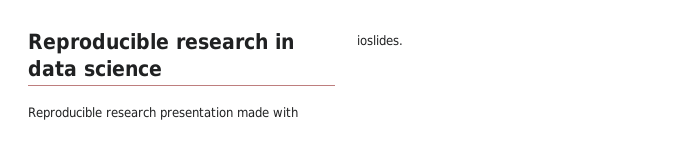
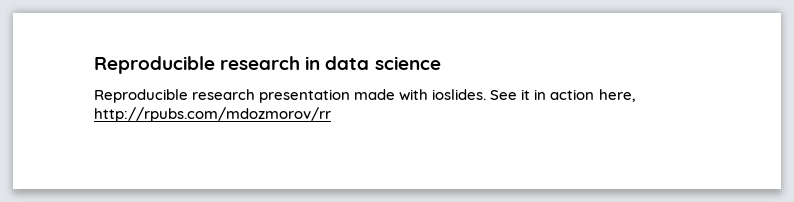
(403, 40) none -> [490,89,636,102] [94,107,331,122] See it in action here, http://rpubs.com/mdozmorov/rr

